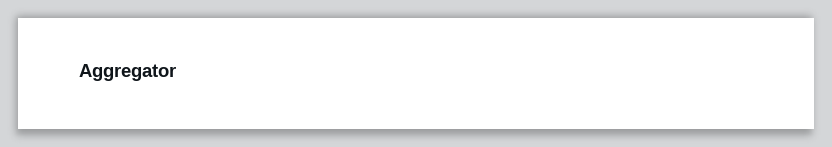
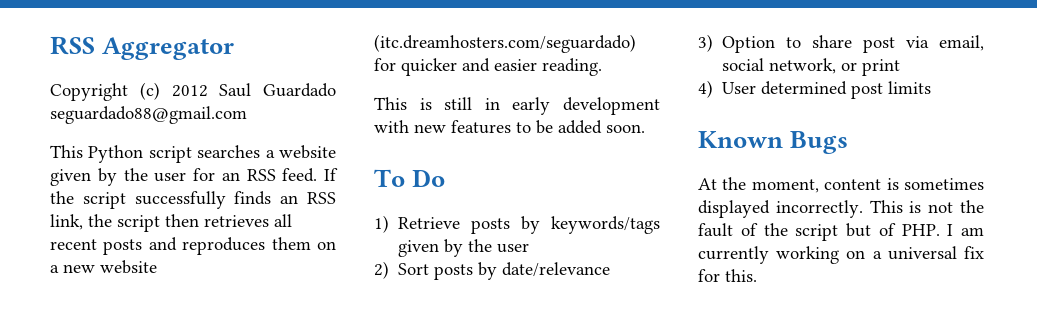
(79, 72) none -> [50,36,95,55] RSS
(176, 72) none -> [50,82,336,101] [50,106,247,124] [50,145,336,163] [50,168,338,186] [50,191,336,209] [50,214,292,232] [50,237,336,255] [50,260,157,274] [374,34,636,53] [374,58,602,76] [374,97,660,115] [374,120,645,134] [374,169,446,187] [374,215,660,234] [398,239,530,257] [374,261,611,280] [698,34,984,53] [722,58,901,76] [698,80,932,99] [698,131,849,154] [698,177,984,193] [698,200,984,218] [698,223,984,241] [698,246,984,264] [698,269,757,282] // Copyright (c) 2012 Saul Guardado seguardado88@gmail.com // This Python script searches a website given by the user for an RSS feed. If the script successfully finds an RSS link, the script then retrieves all recent posts and reproduces them on a new website (itc.dreamhosters.com/seguardado) for quicker and easier reading. // This is still in early development with new features to be added soon. // To Do // 1) Retrieve posts by keywords/tags given by the user // 2) Sort posts by date/relevance // 3) Option to share post via email, social network, or print // 4) User determined post limits // Known Bugs // At the moment, content is sometimes displayed incorrectly. This is not the fault of the script but of PHP. I am currently working on a universal fix for this.

